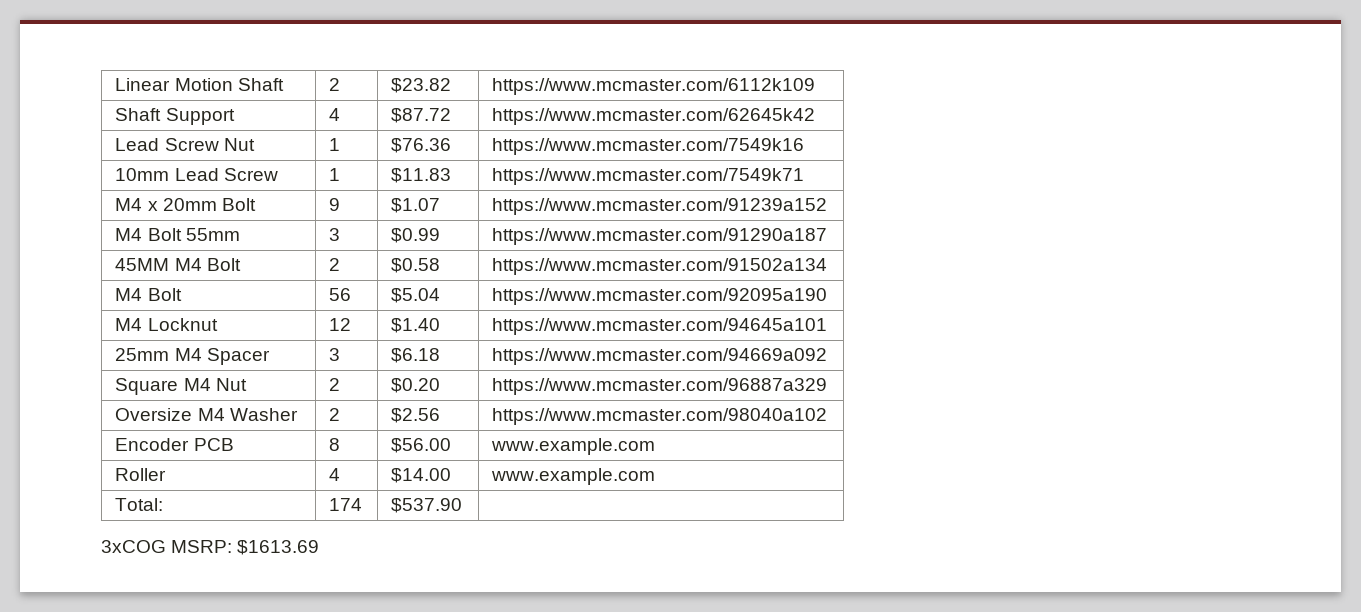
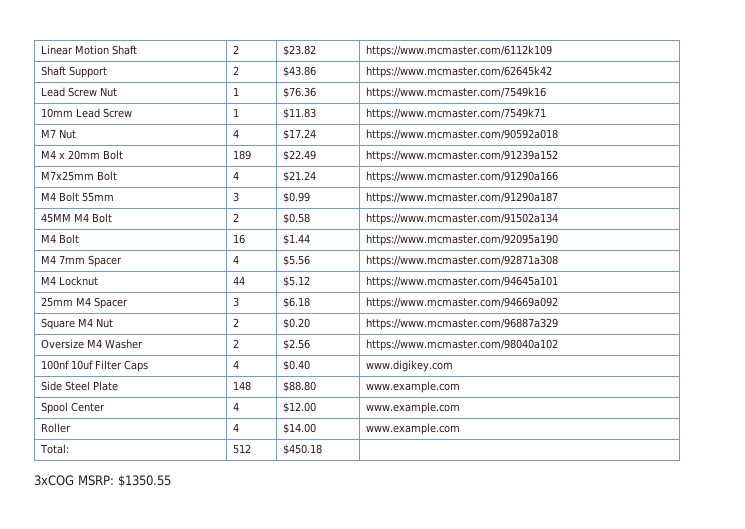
[329,108,341,121] [391,108,452,123] 4 | $87.72 -> [232,66,239,75] [282,66,316,77] 2 | $43.86
(805, 176) none -> [40,129,76,139] [232,129,239,138] [282,129,316,140] [365,129,558,141] // M7 Nut | 4 | $17.24 | https://www.mcmaster.com/90592a018
[329,198,341,211] [391,198,441,213] 9 | $1.07 -> [232,150,251,160] [282,150,316,161] 189 | $22.49
(828, 206) none -> [40,171,117,181] [232,171,239,180] [282,171,316,182] [365,171,558,183] // M7x25mm Bolt | 4 | $21.24 | https://www.mcmaster.com/91290a166
[329,288,352,301] [391,288,441,303] 56 | $5.04 -> [232,234,245,244] [282,234,310,245] 16 | $1.44
(828, 296) none -> [40,255,122,267] [232,255,239,264] [282,255,310,266] [365,255,558,267] // M4 7mm Spacer | 4 | $5.56 | https://www.mcmaster.com/92871a308
[329,318,352,331] [391,318,441,333] 12 | $1.40 -> [232,276,245,285] [282,276,310,287] 44 | $5.12
[115,438,234,451] [329,438,341,451] [391,438,452,453] Encoder PCB | 8 | $56.00 -> [40,360,148,372] [232,360,239,369] [282,360,310,371] [365,360,453,372] [40,381,118,391] [232,381,251,391] [282,381,316,392] [365,381,460,393] [40,402,105,414] [232,402,239,411] [282,402,316,413] 100nf 10uf Filter Caps | 4 | $0.40 | www.digikey.com // Side Steel Plate | 148 | $88.80 | www.example.com // Spool Center | 4 | $12.00
[329,498,363,511] [391,498,463,513] 174 | $537.90 -> [232,444,251,454] [282,444,322,455] 512 | $450.18
[237,540,320,555] $1613.69 -> [118,475,171,487] $1350.55

